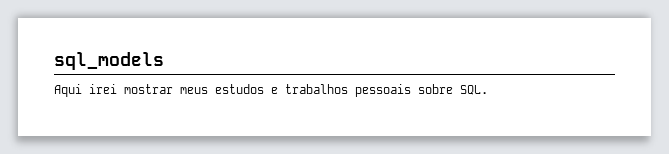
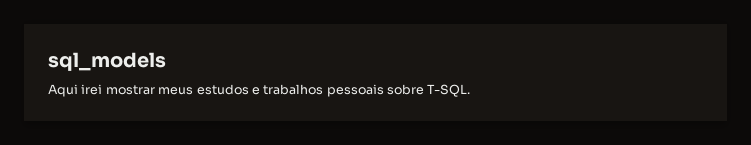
[460,85,488,95] SQL. -> [427,84,471,97] T-SQL.

